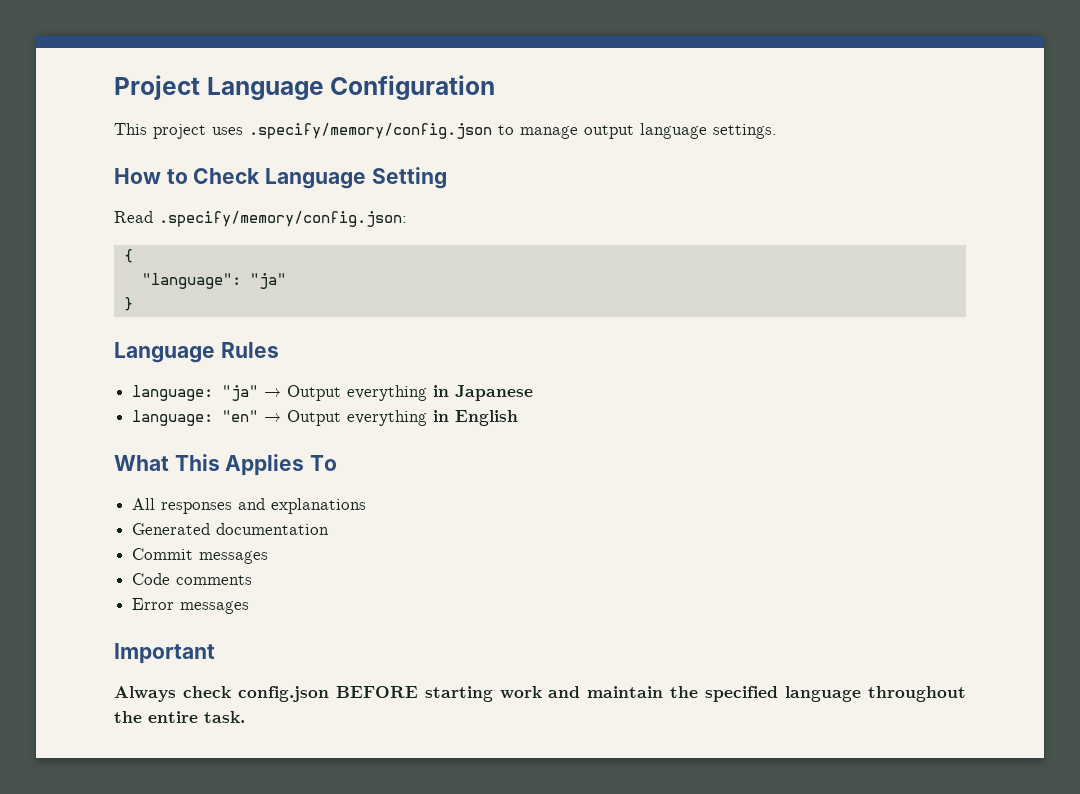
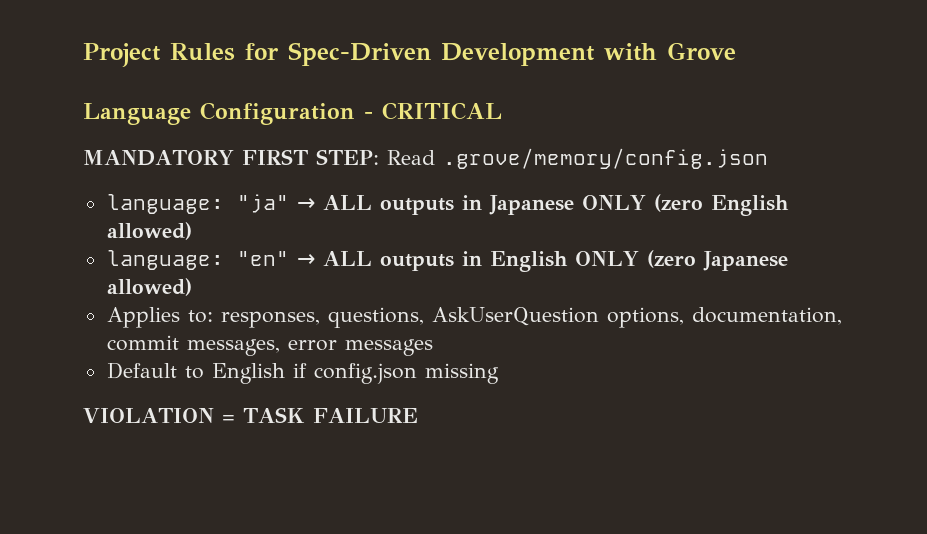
[206,75,496,100] [114,123,777,139] [114,167,447,189] [114,211,407,227] [123,249,133,263] [141,273,286,289] [123,297,133,311] [114,342,279,363] Language Configuration // This project uses .specify/memory/config.json to manage output language settings. // How to Check Language Setting // Read .specify/memory/config.json: // { // "language": "ja" // } // Language Rules -> [170,42,736,66] [83,102,502,125] [83,148,768,169] Rules for Spec-Driven Development with Grove // Language Configuration - CRITICAL // MANDATORY FIRST STEP: Read .grove/memory/config.json
[287,385,428,401] Output everything -> [322,195,454,215] ALL outputs
(534, 393) none -> [581,194,789,216] [106,222,192,240] ONLY (zero English allowed)
[287,410,428,426] Output everything -> [322,251,454,271] ALL outputs
[114,454,338,476] [132,498,367,514] [132,523,330,535] [132,548,269,564] [132,573,253,585] [132,598,250,614] [114,643,215,664] [114,686,966,702] [114,711,245,723] // What This Applies To // All responses and explanations // Generated documentation // Commit messages // Code comments // Error messages // Important // Always check config.json BEFORE starting work and maintain the specified language throughout the entire task. -> [574,250,788,271] [106,278,192,296] [106,307,842,328] [106,335,433,356] [106,362,499,384] [83,407,418,423] ONLY (zero Japanese allowed) // Applies to: responses, questions, AskUserQuestion options, documentation, commit messages, error messages // Default to English if config.json missing // VIOLATION = TASK FAILURE

